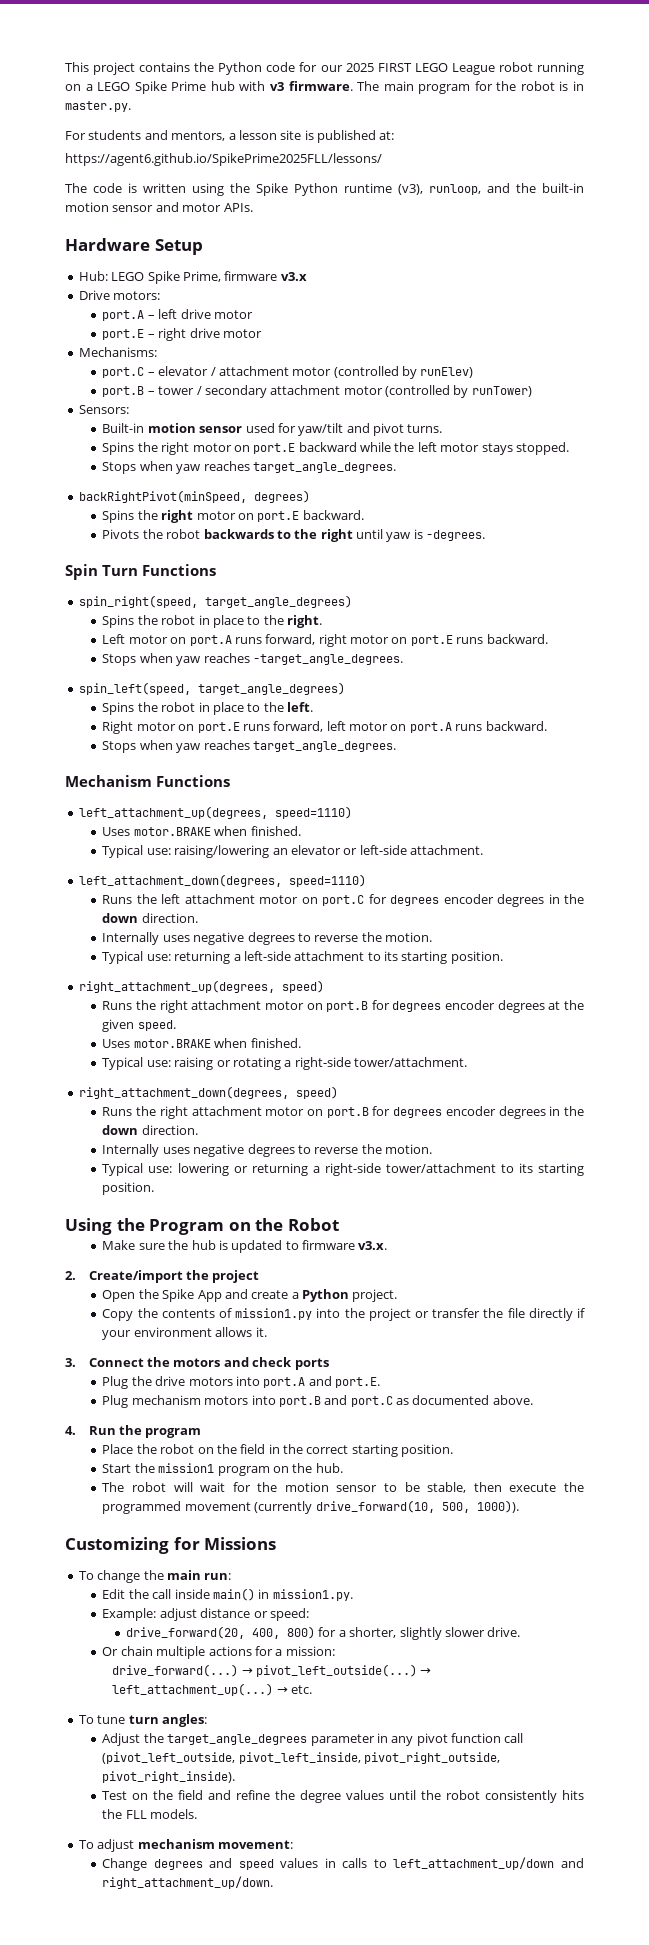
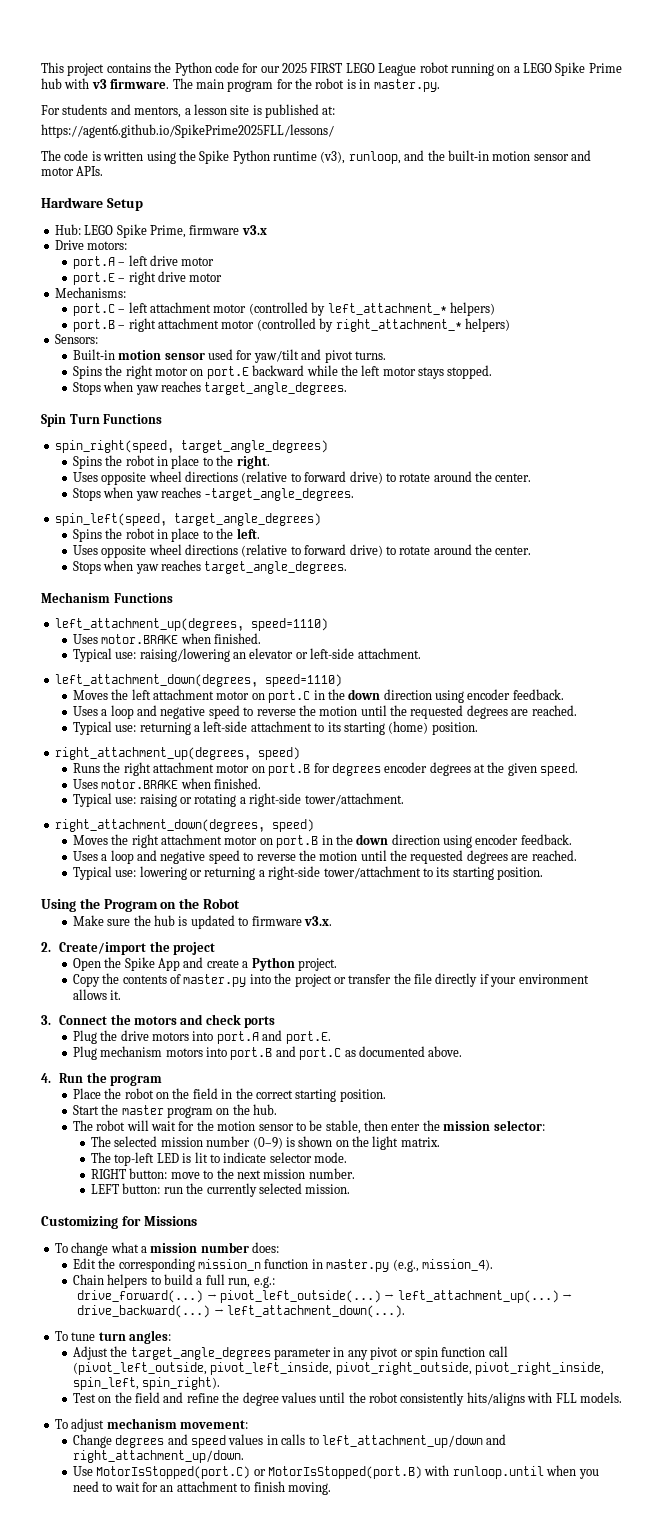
[158,366,474,379] elevator / attachment motor (controlled by runElev) -> [128,302,495,316] left attachment motor (controlled by left_attachment_* helpers)
[158,385,532,398] tower / secondary attachment motor (controlled by runTower) -> [128,318,510,332] right attachment motor (controlled by right_attachment_* helpers)
[78,490,310,503] [102,510,364,523] [102,529,486,542] // backRightPivot(minSpeed, degrees) // Spins the right motor on port.E backward. // Pivots the robot backwards to the right until yaw is -degrees. -> (348, 388) none
[102,634,548,647] Left motor on port.A runs forward, right motor on port.E runs backward. -> [72,471,532,485] Uses opposite wheel directions (relative to forward drive) to rotate around the center.
[102,721,547,734] Right motor on port.E runs forward, left motor on port.A runs backward. -> [72,544,532,558] Uses opposite wheel directions (relative to forward drive) to rotate around the center.
[102,895,133,904] Runs -> [72,690,108,700] Moves
[368,894,584,907] [102,913,198,923] [102,932,433,945] for degrees encoder degrees in the down direction. // Internally uses negative degrees to reverse the motion. -> [313,689,564,703] [72,705,577,719] in the down direction using encoder feedback. // Uses a loop and negative speed to reverse the motion until the requested degrees are reached.
(448, 957) none -> [388,721,429,734] (home)
[102,1106,584,1119] [102,1125,198,1135] [102,1144,433,1157] Runs the right attachment motor on port.B for degrees encoder degrees in the down direction. // Internally uses negative degrees to reverse the motion. -> [72,834,572,848] [72,850,577,864] Moves the right attachment motor on port.B in the down direction using encoder feedback. // Uses a loop and negative speed to reverse the motion until the requested degrees are reached.
[235,1308,313,1320] mission1.py -> [183,974,247,987] master.py
[158,1463,215,1473] mission1 -> [121,1105,164,1115] master
[509,1482,585,1492] [102,1500,519,1514] execute the programmed movement (currently drive_forward(10, 500, 1000)). -> [391,1120,545,1131] [91,1136,440,1150] [91,1152,348,1166] [91,1168,355,1179] [91,1183,351,1197] enter the mission selector: // The selected mission number (0–9) is shown on the light matrix. // The top-left LED is lit to indicate selector mode. // RIGHT button: move to the next mission number. // LEFT button: run the currently selected mission.
[143,1570,232,1580] [102,1588,353,1601] [102,1608,309,1621] [126,1626,521,1640] [102,1646,335,1659] the main run: // Edit the call inside main() in mission1.py. // Example: adjust distance or speed: // drive_forward(20, 400, 800) for a shorter, slightly slower drive. // Or chain multiple actions for a mission: -> [110,1242,279,1253] [72,1258,493,1272] [72,1274,275,1288] what a mission number does: // Edit the corresponding mission_n function in master.py (e.g., mission_4). // Chain helpers to build a full run, e.g.:
[291,1685,313,1694] etc. -> [77,1305,406,1318] drive_backward(...) → left_attachment_down(...).
(448, 1739) none -> [400,1347,438,1360] or spin
[102,1771,236,1783] pivot_right_inside). -> [475,1362,605,1375] [72,1377,221,1390] pivot_right_inside, spin_left, spin_right).
[562,1790,584,1800] [102,1809,123,1819] hits the -> [466,1392,553,1406] hits/aligns with
(274, 1882) none -> [72,1465,599,1479] [72,1481,331,1495] // Use MotorIsStopped(port.C) or MotorIsStopped(port.B) with runloop.until when you need to wait for an attachment to finish moving.

